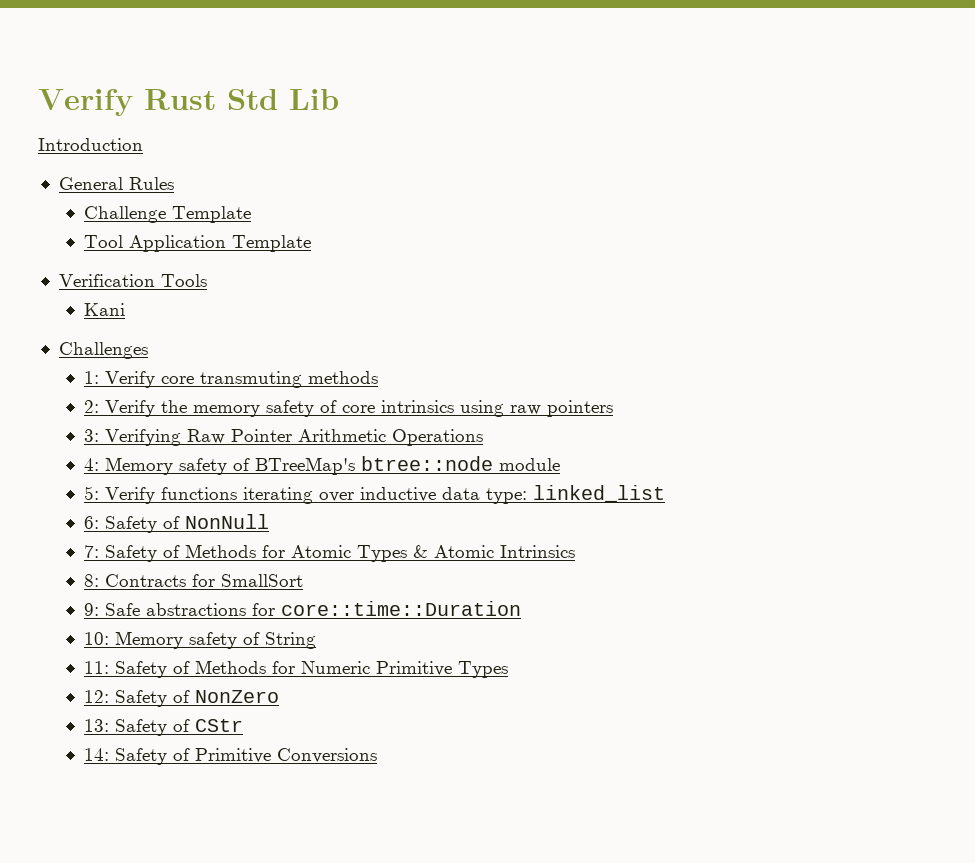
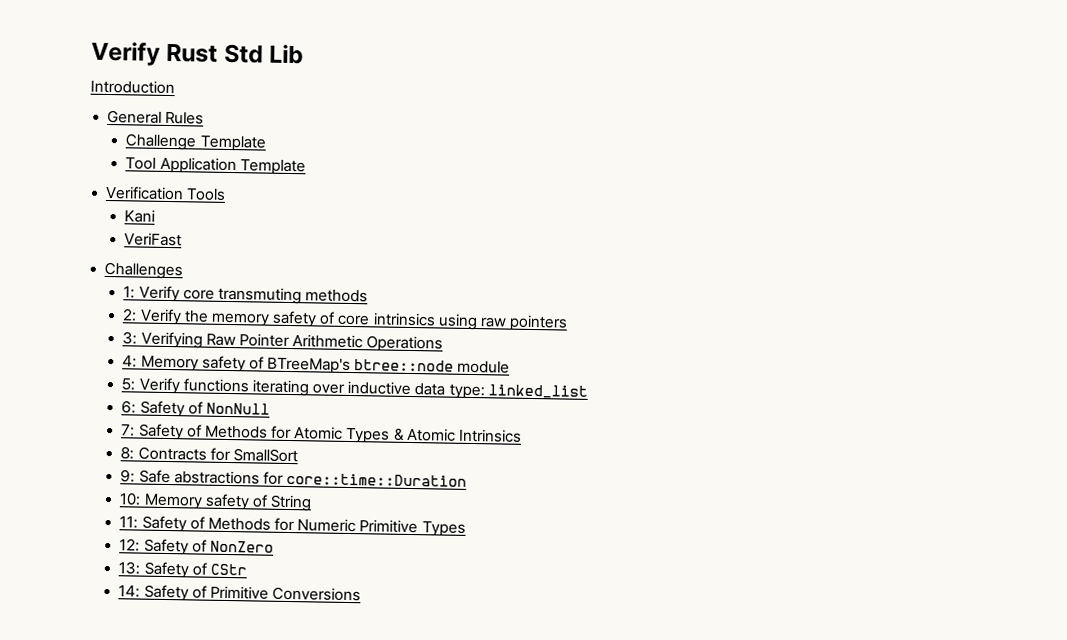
(126, 309) none -> [124,232,183,247] // VeriFast

